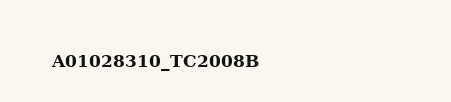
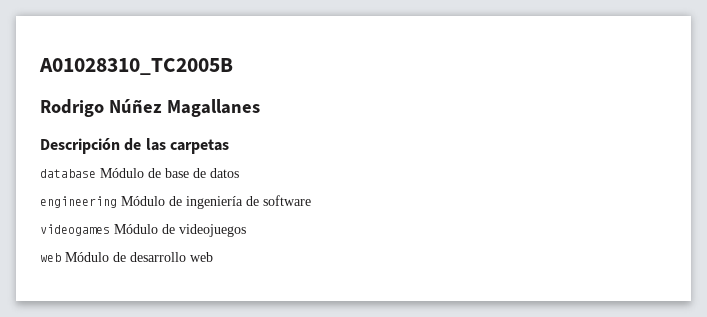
[51,55,259,71] A01028310_TC2008B -> [39,58,233,75] [40,99,260,117] [40,138,229,154] [40,168,239,178] [40,195,311,209] [40,224,246,237] [40,252,213,262] A01028310_TC2005B // Rodrigo Núñez Magallanes // Descripción de las carpetas // database Módulo de base de datos // engineering Módulo de ingeniería de software // videogames Módulo de videojuegos // web Módulo de desarrollo web

